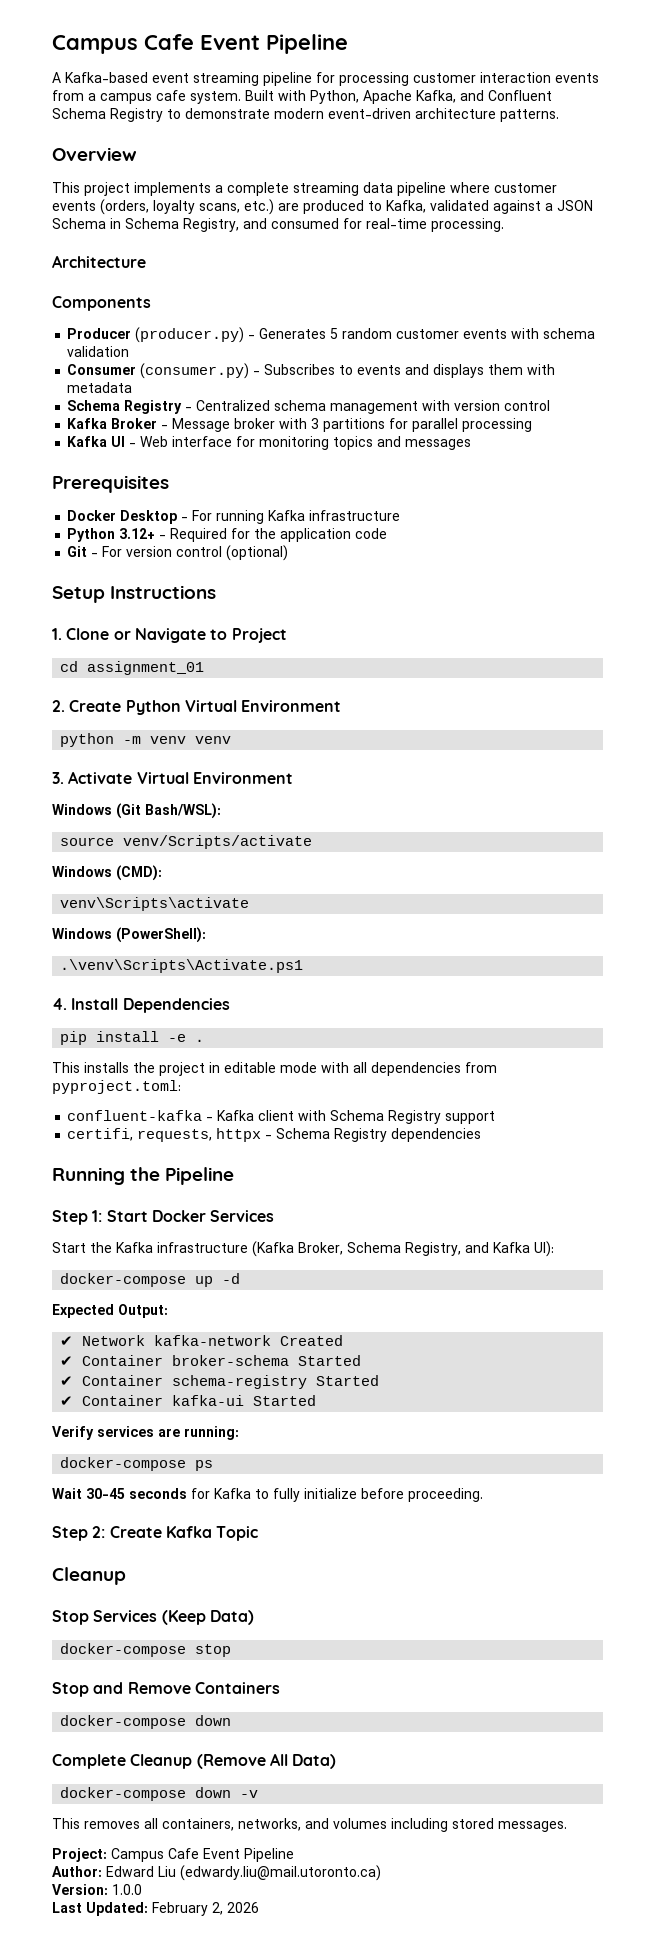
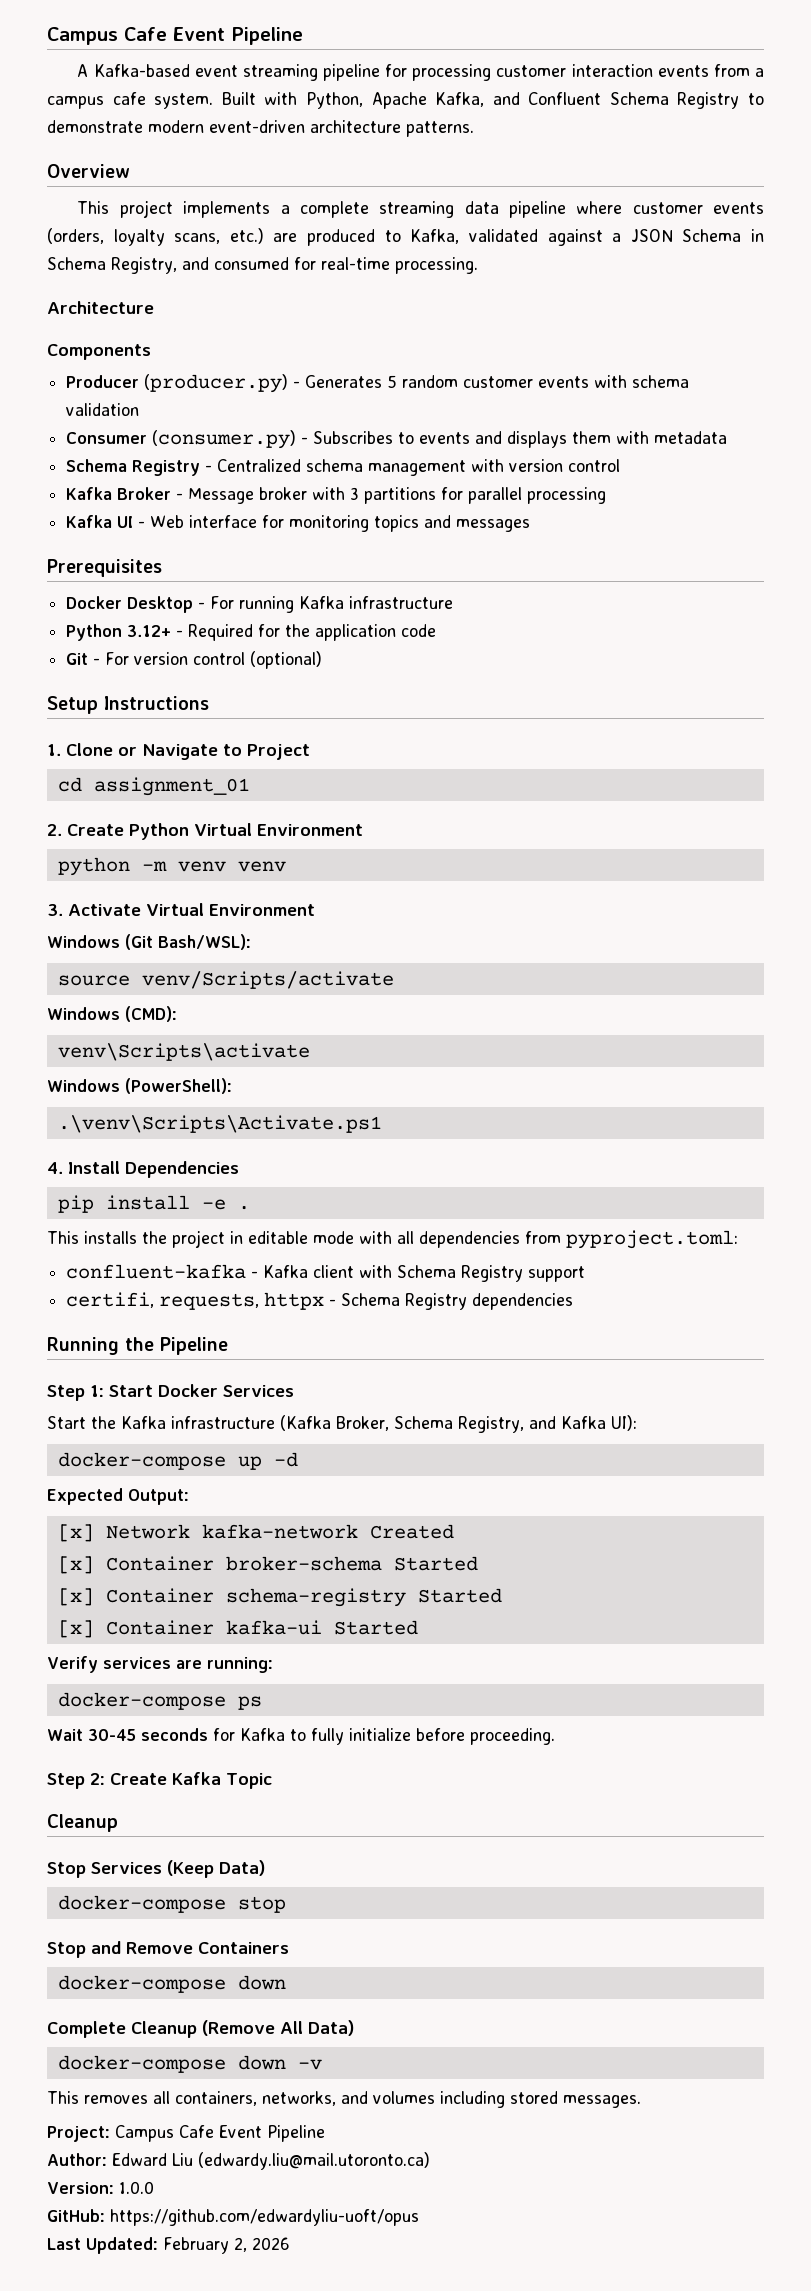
[60,1336,74,1346] ✔ -> [57,1524,94,1542] [x]
[60,1356,74,1366] ✔ -> [57,1556,94,1574] [x]
[60,1376,74,1386] ✔ -> [57,1588,94,1606] [x]
[60,1396,74,1406] ✔ -> [57,1620,94,1638] [x]
(142, 1889) none -> [47,2209,419,2226] // GitHub: https://github.com/edwardyliu-uoft/opus

